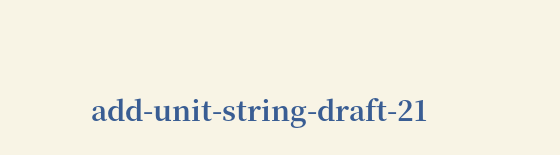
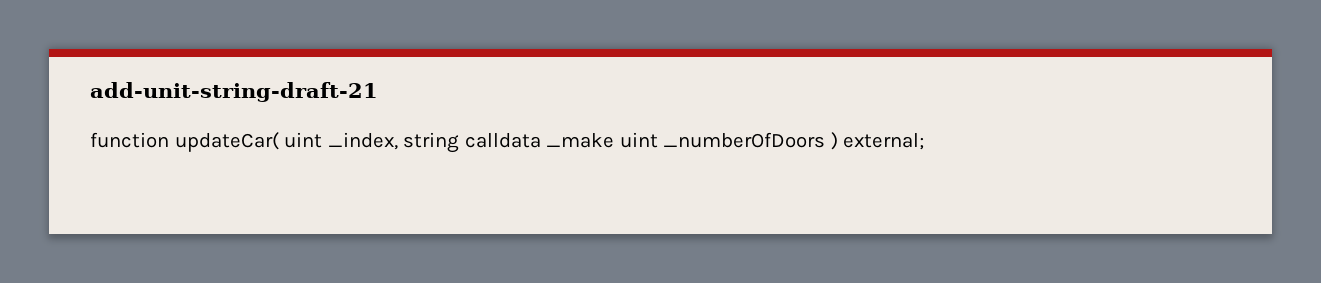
(427, 113) none -> [90,132,925,153] // function updateCar( uint _index, string calldata _make uint _numberOfDoors ) external;

